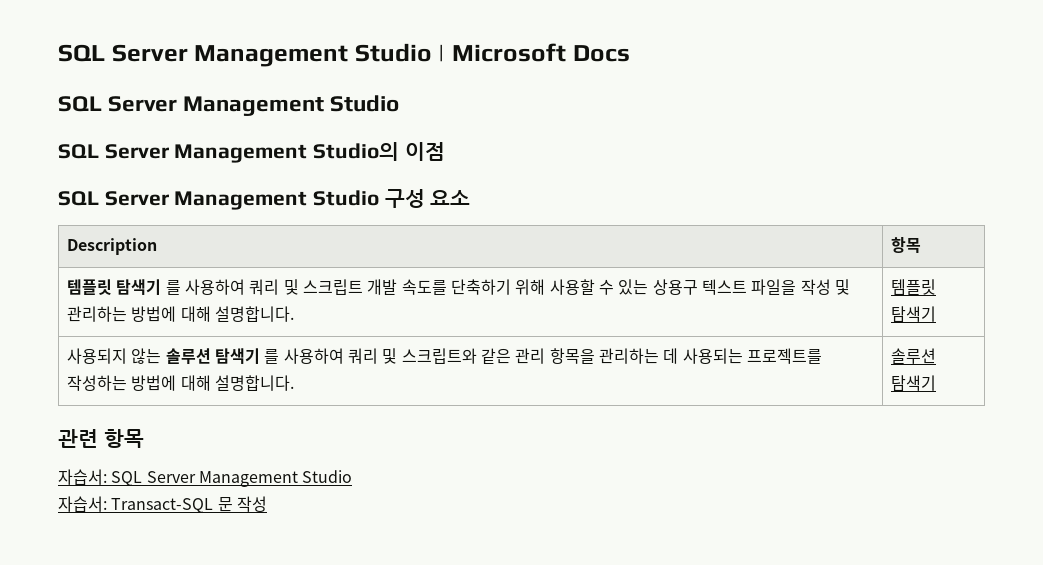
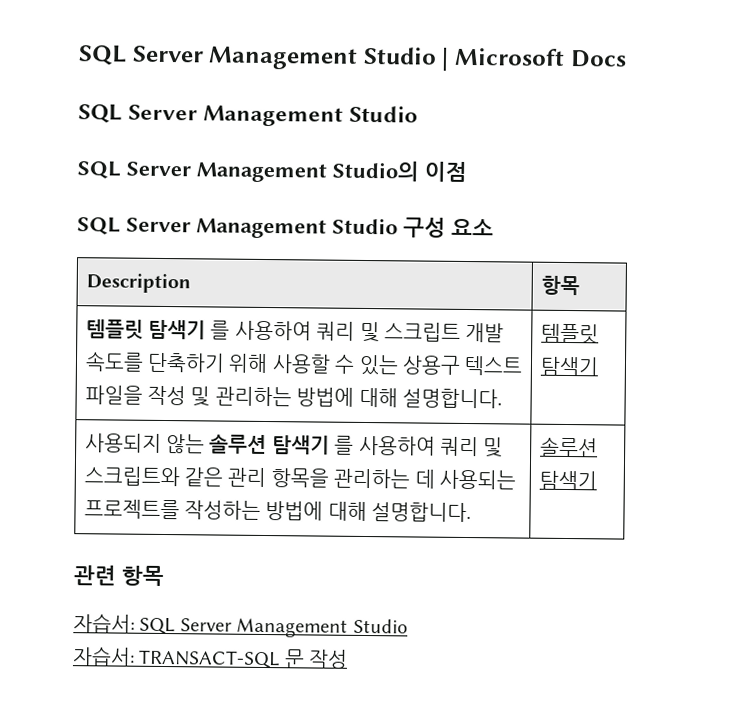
[111,498,214,513] Transact-SQL -> [138,649,281,669] TRANSACT-SQL

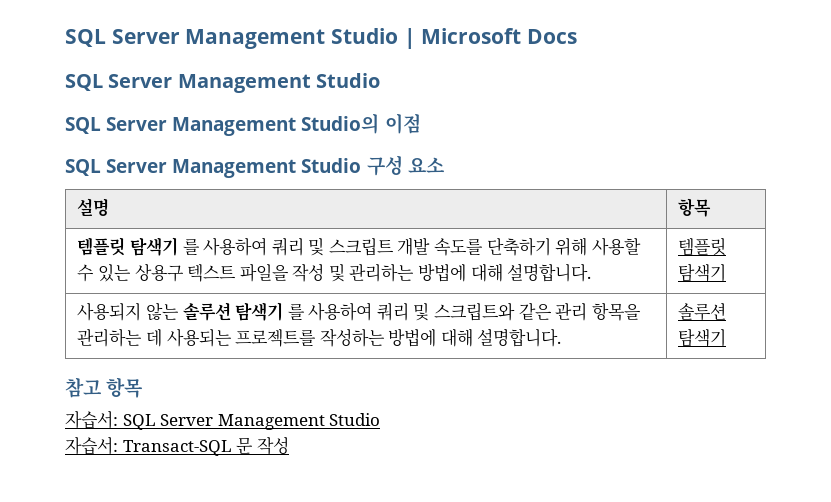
[85,273,191,294] Description -> [77,198,110,216] 설명
[73,565,116,586] 관련 -> [65,377,102,398] 참고
[138,649,281,669] TRANSACT-SQL -> [122,440,232,456] Transact-SQL

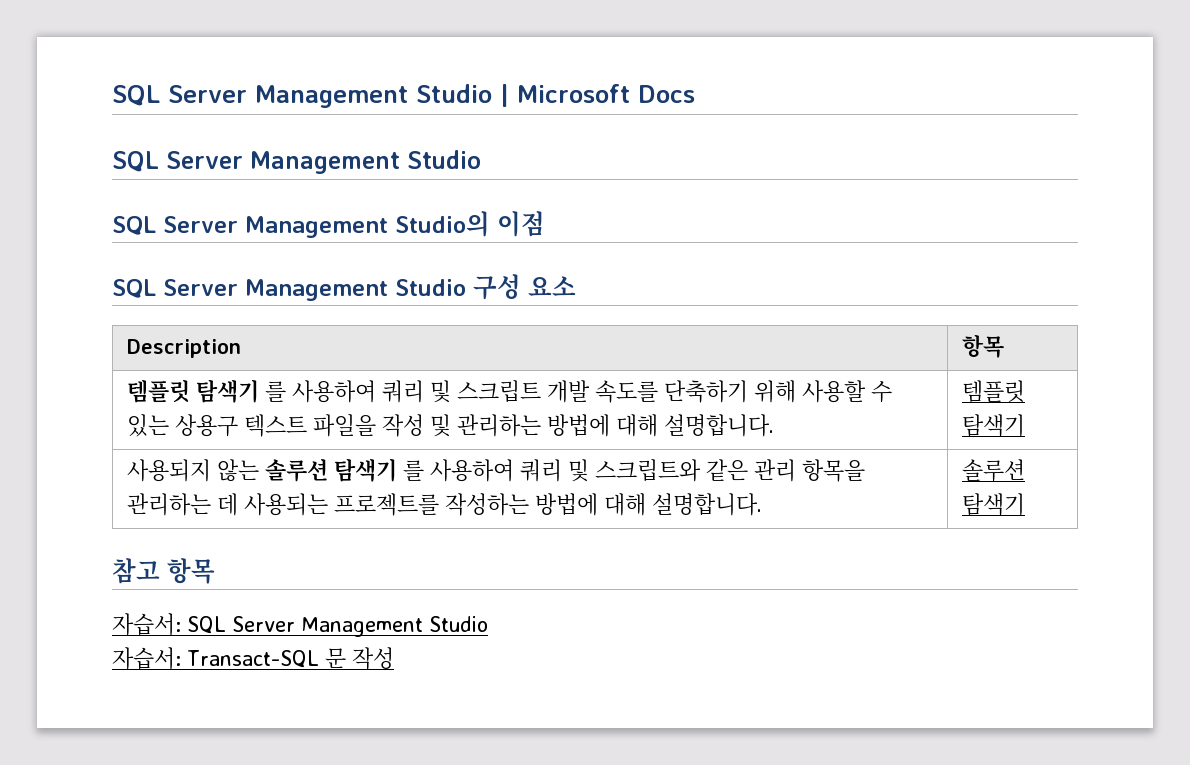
[77,198,110,216] 설명 -> [127,339,242,358] Description

